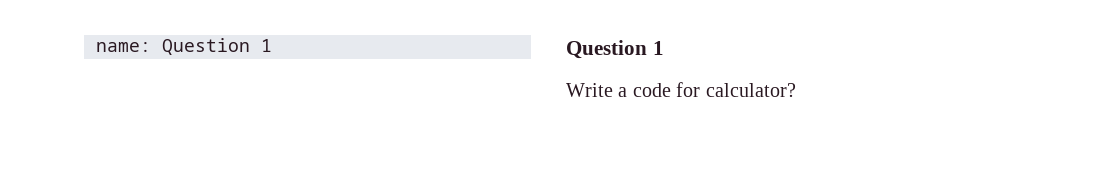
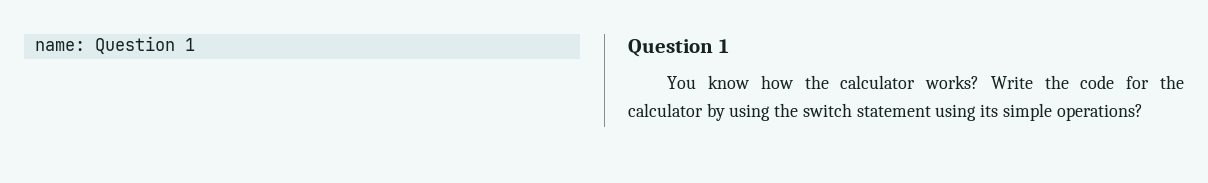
[566,82,796,97] Write a code for calculator? -> [667,75,1184,89] [628,103,1143,121] You know how the calculator works? Write the code for the calculator by using the switch statement using its simple operations?

